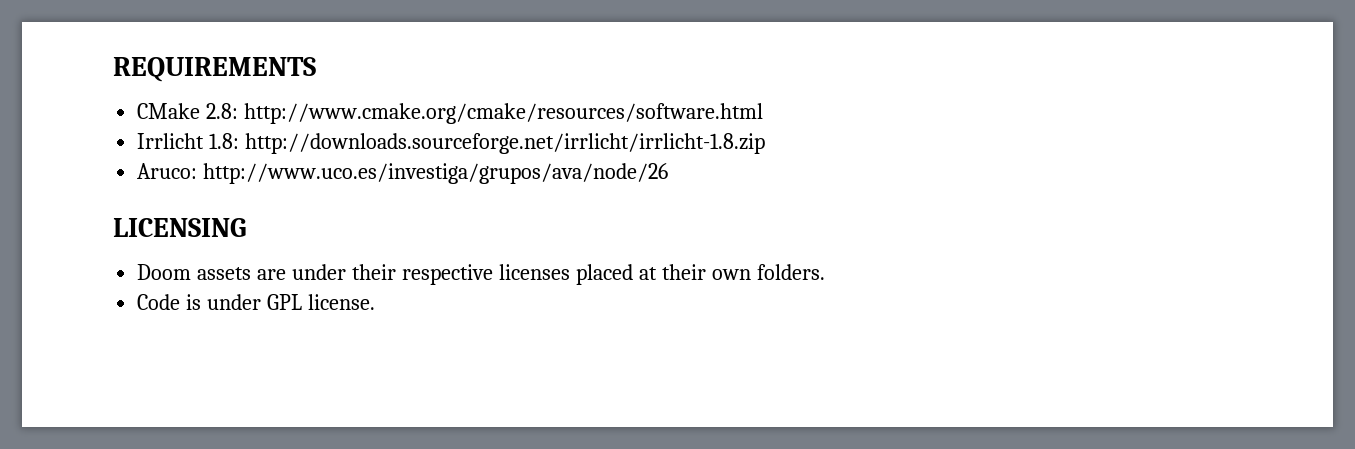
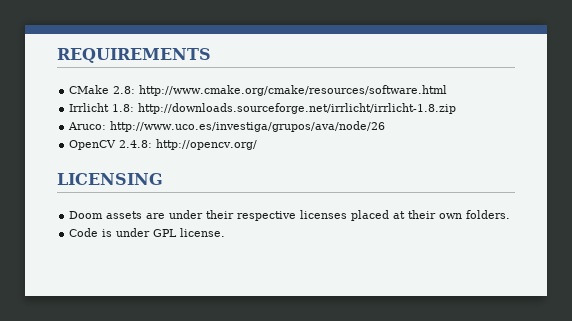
(669, 173) none -> [69,139,258,150] // OpenCV 2.4.8: http://opencv.org/

